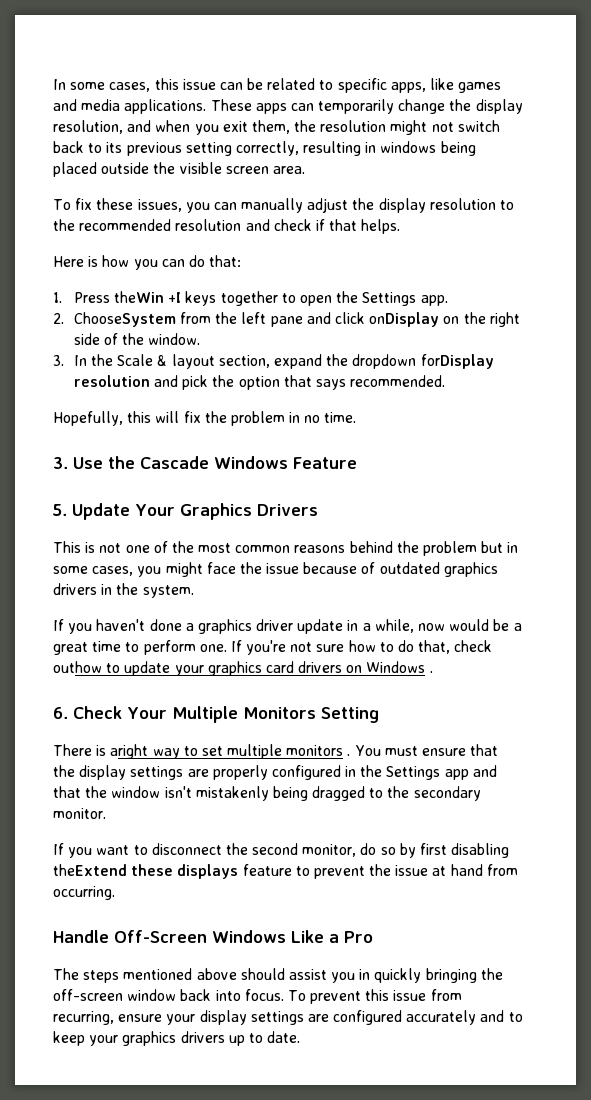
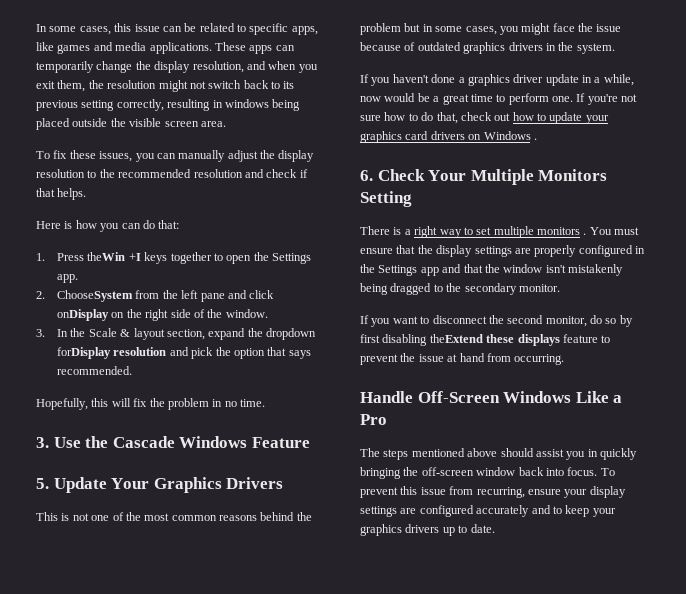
[53,661,102,673] outhow -> [494,112,534,121] out how
[110,744,149,759] aright -> [404,226,438,238] a right

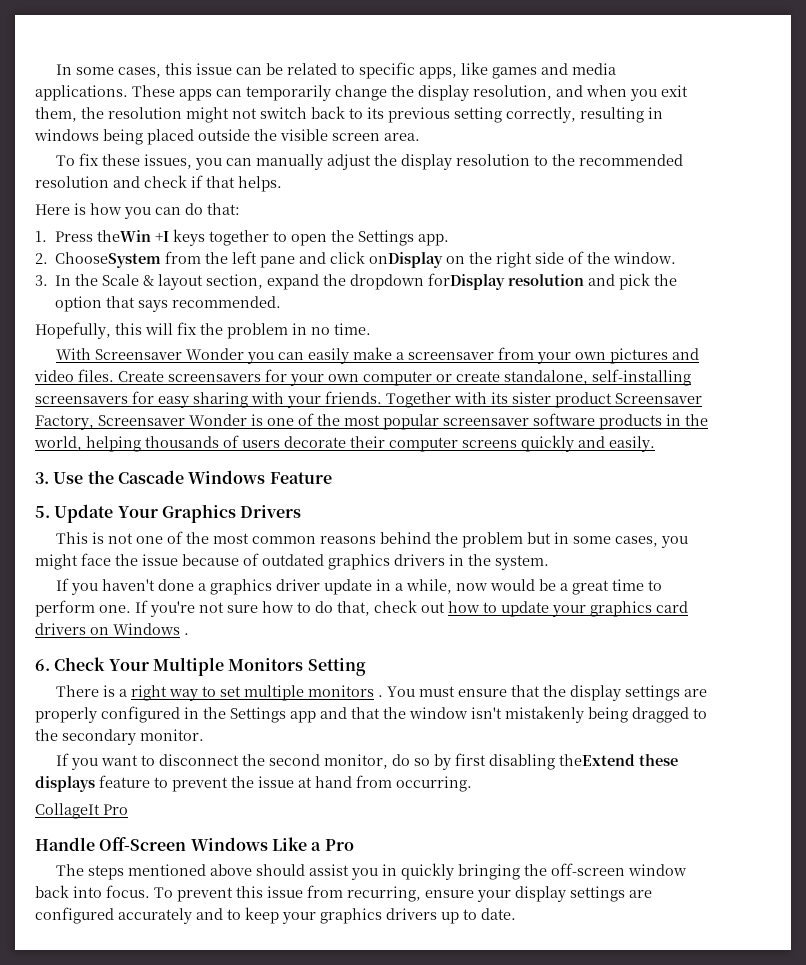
(265, 403) none -> [55,347,699,364] [34,369,691,386] [35,391,702,408] [35,413,708,430] [34,435,655,452] // With Screensaver Wonder you can easily make a screensaver from your own pictures and video files. Create screensavers for your own computer or create standalone, self-installing screensavers for easy sharing with your friends. Together with its sister product Screensaver Factory, Screensaver Wonder is one of the most popular screensaver software products in the world, helping thousands of users decorate their computer screens quickly and easily.
(565, 359) none -> [35,803,128,819] // CollageIt Pro

